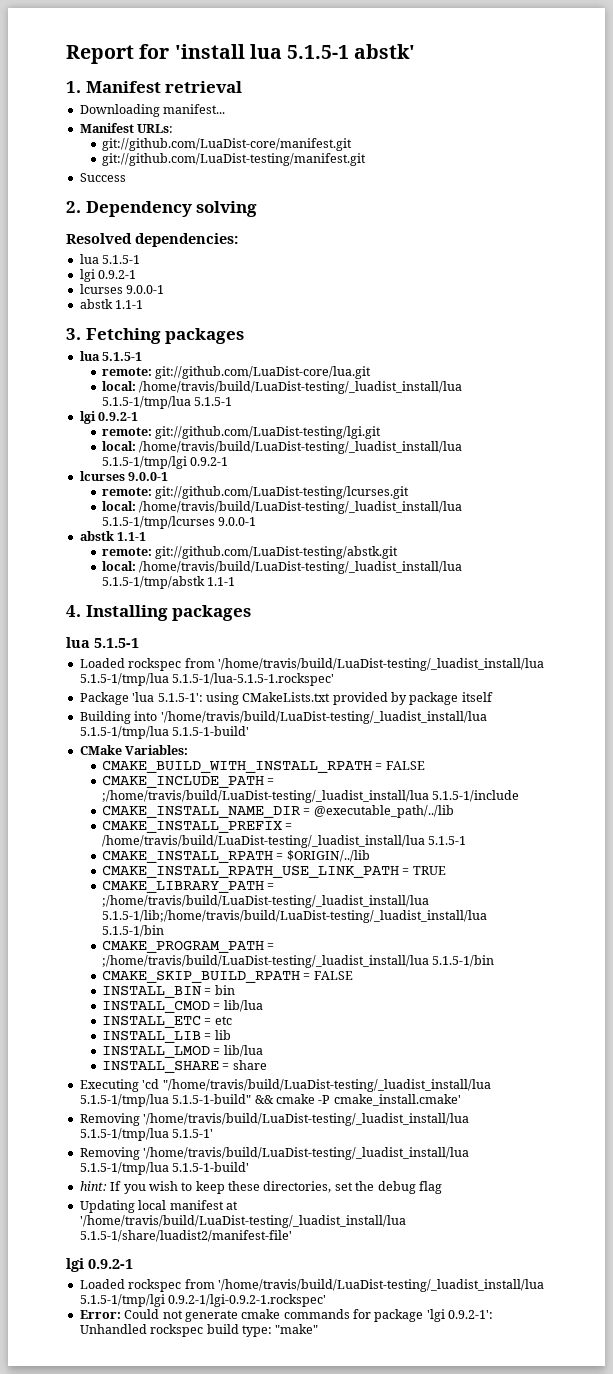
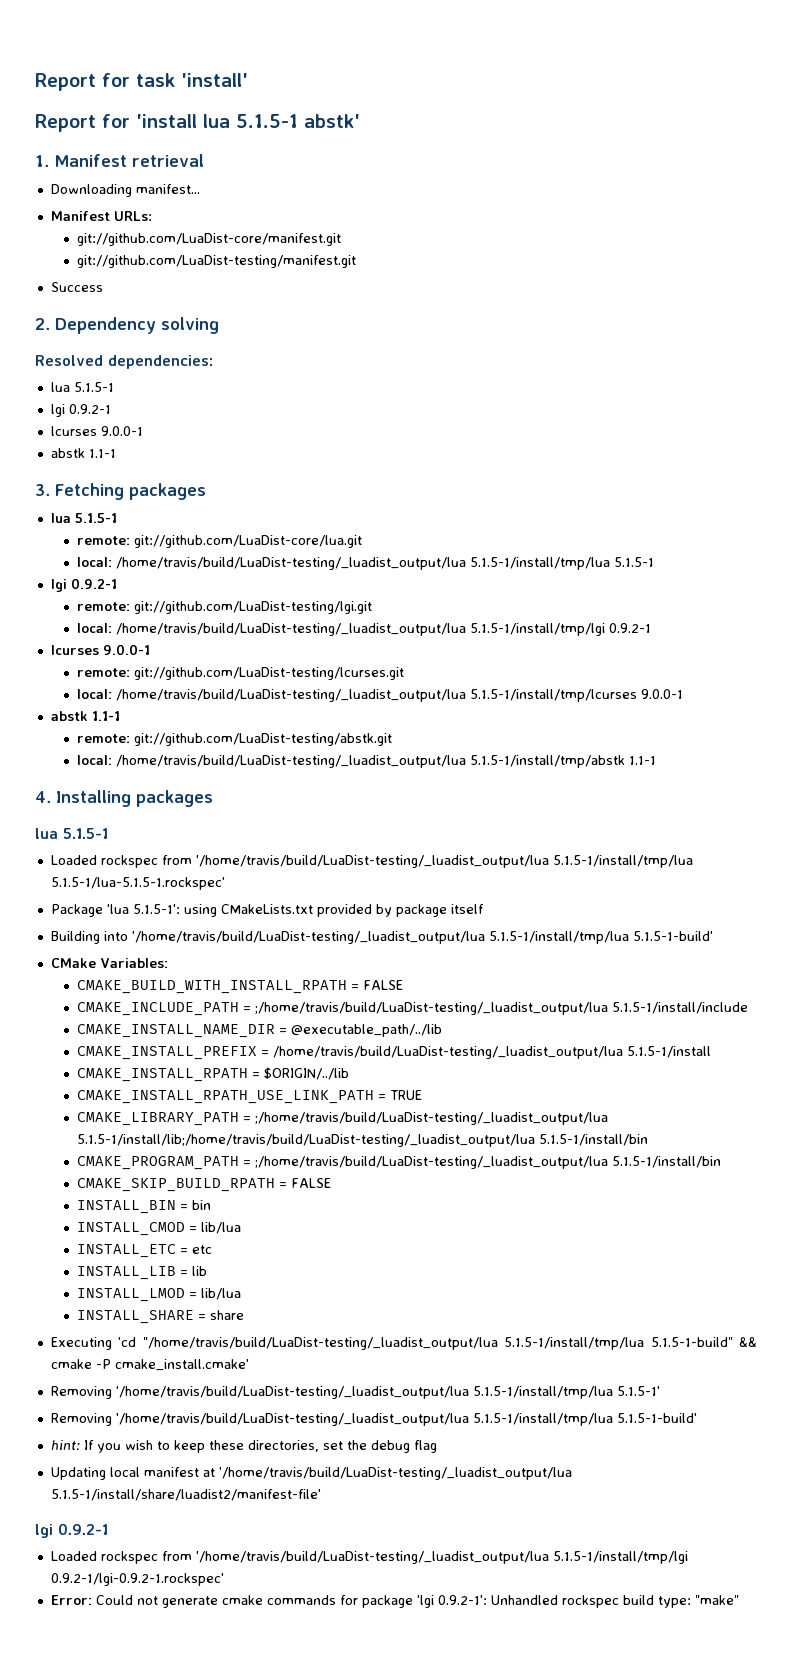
[66,44,170,64] Report for -> [35,73,248,91] [35,114,130,132] Report for task 'install' // Report for
[139,381,463,394] [101,396,191,409] /home/travis/build/LuaDist-testing/_luadist_install/lua 5.1.5-1/tmp/lua -> [115,557,610,570] /home/travis/build/LuaDist-testing/_luadist_output/lua 5.1.5-1/install/tmp/lua
[139,441,463,454] [101,456,187,469] /home/travis/build/LuaDist-testing/_luadist_install/lua 5.1.5-1/tmp/lgi -> [115,623,605,636] /home/travis/build/LuaDist-testing/_luadist_output/lua 5.1.5-1/install/tmp/lgi
[139,501,463,514] [101,516,215,529] /home/travis/build/LuaDist-testing/_luadist_install/lua 5.1.5-1/tmp/lcurses -> [115,689,637,702] /home/travis/build/LuaDist-testing/_luadist_output/lua 5.1.5-1/install/tmp/lcurses
[139,561,463,574] [101,576,205,589] /home/travis/build/LuaDist-testing/_luadist_install/lua 5.1.5-1/tmp/abstk -> [115,755,625,768] /home/travis/build/LuaDist-testing/_luadist_output/lua 5.1.5-1/install/tmp/abstk
[217,658,544,671] [79,673,169,686] '/home/travis/build/LuaDist-testing/_luadist_install/lua 5.1.5-1/tmp/lua -> [195,855,693,868] '/home/travis/build/LuaDist-testing/_luadist_output/lua 5.1.5-1/install/tmp/lua
[160,711,487,724] [79,726,169,739] '/home/travis/build/LuaDist-testing/_luadist_install/lua 5.1.5-1/tmp/lua -> [131,931,629,944] '/home/travis/build/LuaDist-testing/_luadist_output/lua 5.1.5-1/install/tmp/lua
[101,790,520,803] ;/home/travis/build/LuaDist-testing/_luadist_install/lua 5.1.5-1/include -> [254,1002,748,1015] ;/home/travis/build/LuaDist-testing/_luadist_output/lua 5.1.5-1/install/include
[101,835,467,848] /home/travis/build/LuaDist-testing/_luadist_install/lua 5.1.5-1 -> [272,1046,711,1059] /home/travis/build/LuaDist-testing/_luadist_output/lua 5.1.5-1/install
[101,895,429,908] [101,910,487,923] [101,925,164,937] ;/home/travis/build/LuaDist-testing/_luadist_install/lua 5.1.5-1/lib;/home/travis/build/LuaDist-testing/_luadist_install/lua 5.1.5-1/bin -> [254,1112,608,1125] [76,1134,648,1147] ;/home/travis/build/LuaDist-testing/_luadist_output/lua 5.1.5-1/install/lib;/home/travis/build/LuaDist-testing/_luadist_output/lua 5.1.5-1/install/bin
[101,955,495,968] ;/home/travis/build/LuaDist-testing/_luadist_install/lua 5.1.5-1/bin -> [254,1156,721,1169] ;/home/travis/build/LuaDist-testing/_luadist_output/lua 5.1.5-1/install/bin
[162,1079,491,1092] [79,1094,169,1107] "/home/travis/build/LuaDist-testing/_luadist_install/lua 5.1.5-1/tmp/lua -> [142,1337,645,1350] "/home/travis/build/LuaDist-testing/_luadist_output/lua 5.1.5-1/install/tmp/lua
[143,1113,470,1126] [79,1128,169,1141] '/home/travis/build/LuaDist-testing/_luadist_install/lua 5.1.5-1/tmp/lua -> [115,1386,613,1399] '/home/travis/build/LuaDist-testing/_luadist_output/lua 5.1.5-1/install/tmp/lua
[143,1147,470,1160] [79,1162,169,1175] '/home/travis/build/LuaDist-testing/_luadist_install/lua 5.1.5-1/tmp/lua -> [115,1413,613,1426] '/home/travis/build/LuaDist-testing/_luadist_output/lua 5.1.5-1/install/tmp/lua
[79,1215,406,1228] [79,1230,292,1242] '/home/travis/build/LuaDist-testing/_luadist_install/lua 5.1.5-1/share/luadist2/manifest-file' -> [218,1467,572,1480] [50,1489,321,1501] '/home/travis/build/LuaDist-testing/_luadist_output/lua 5.1.5-1/install/share/luadist2/manifest-file'
[217,1279,544,1292] [79,1294,165,1307] '/home/travis/build/LuaDist-testing/_luadist_install/lua 5.1.5-1/tmp/lgi -> [195,1551,688,1564] '/home/travis/build/LuaDist-testing/_luadist_output/lua 5.1.5-1/install/tmp/lgi

